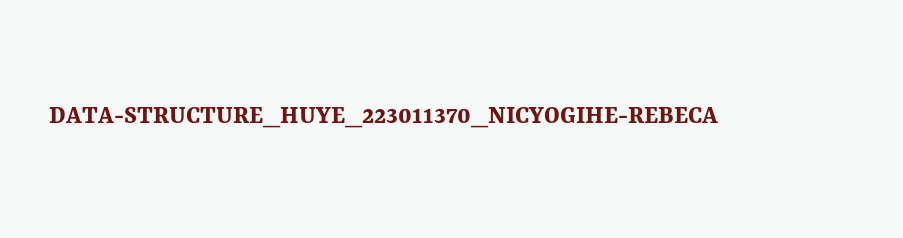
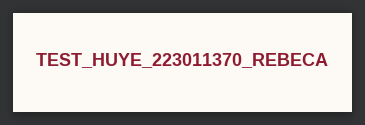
[49,107,718,128] DATA-STRUCTURE_HUYE_223011370_NICYOGIHE-REBECA -> [36,53,328,68] TEST_HUYE_223011370_REBECA

